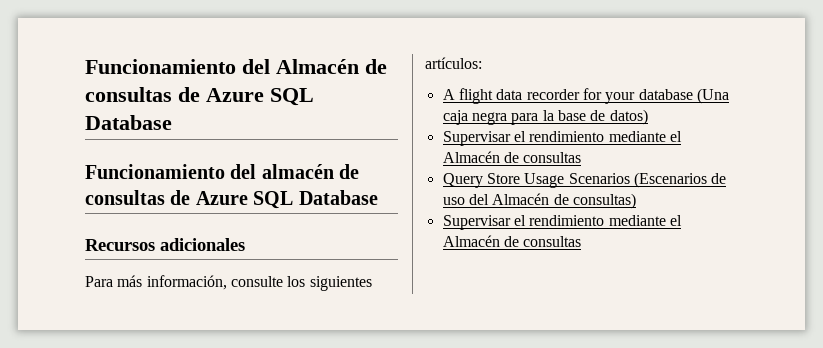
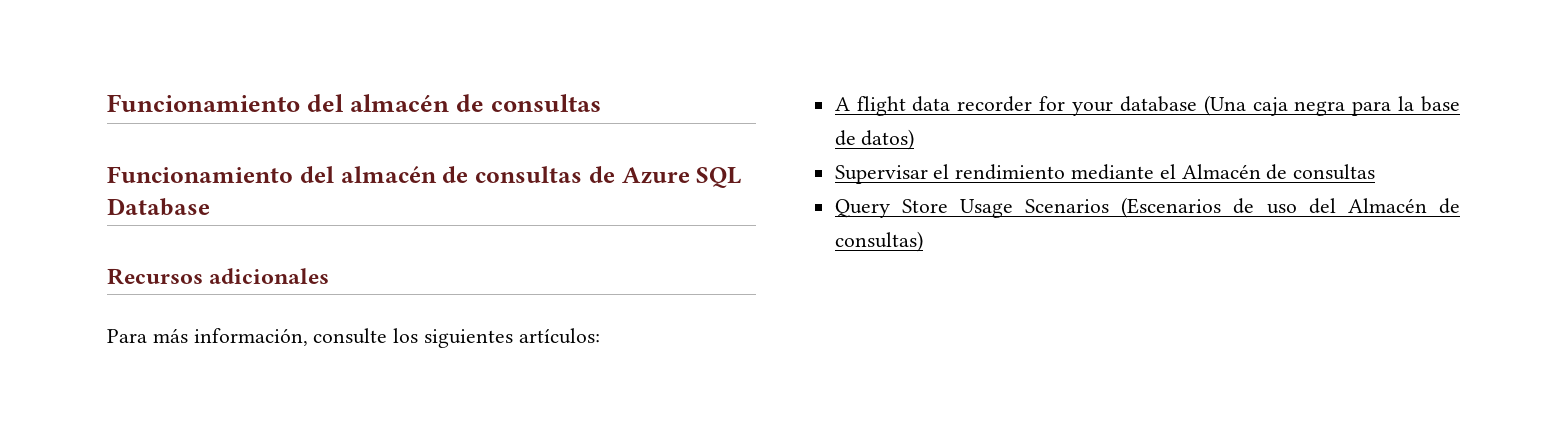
[85,59,387,74] [85,87,314,106] [85,115,172,130] Funcionamiento del Almacén de consultas de Azure SQL Database -> [107,94,602,112] Funcionamiento del almacén de consultas
[442,215,682,230] [442,235,582,247] // Supervisar el rendimiento mediante el Almacén de consultas -> (923, 241) none

